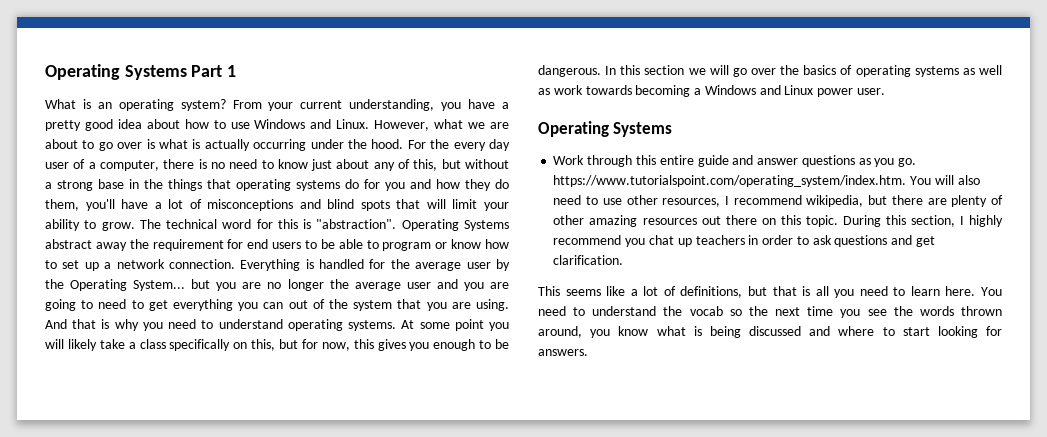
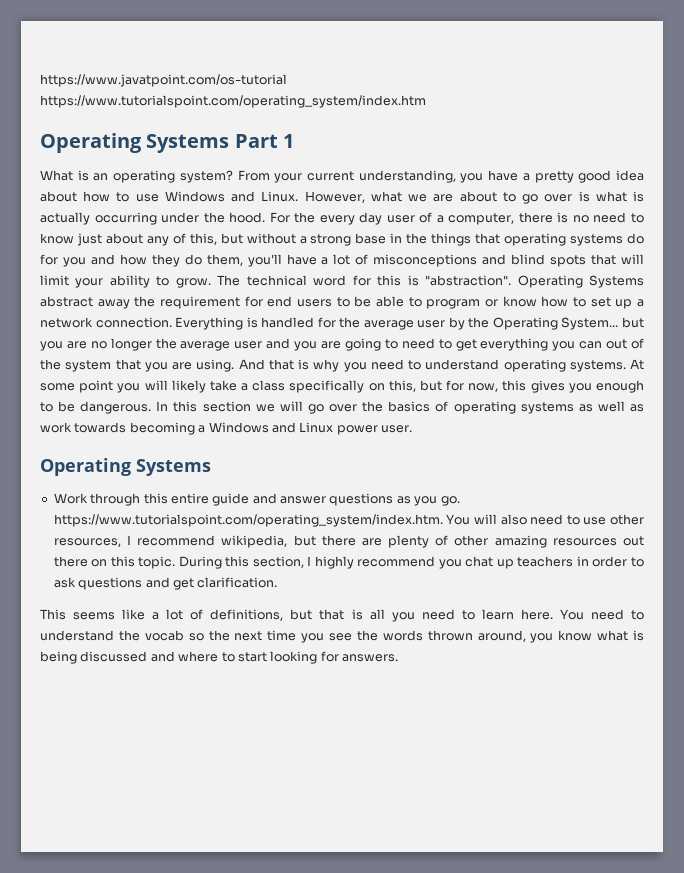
(45, 72) none -> [40,74,287,87] [40,95,426,108] https://www.javatpoint.com/os-tutorial https://www.tutorialspoint.com/operating_system/index.htm //

